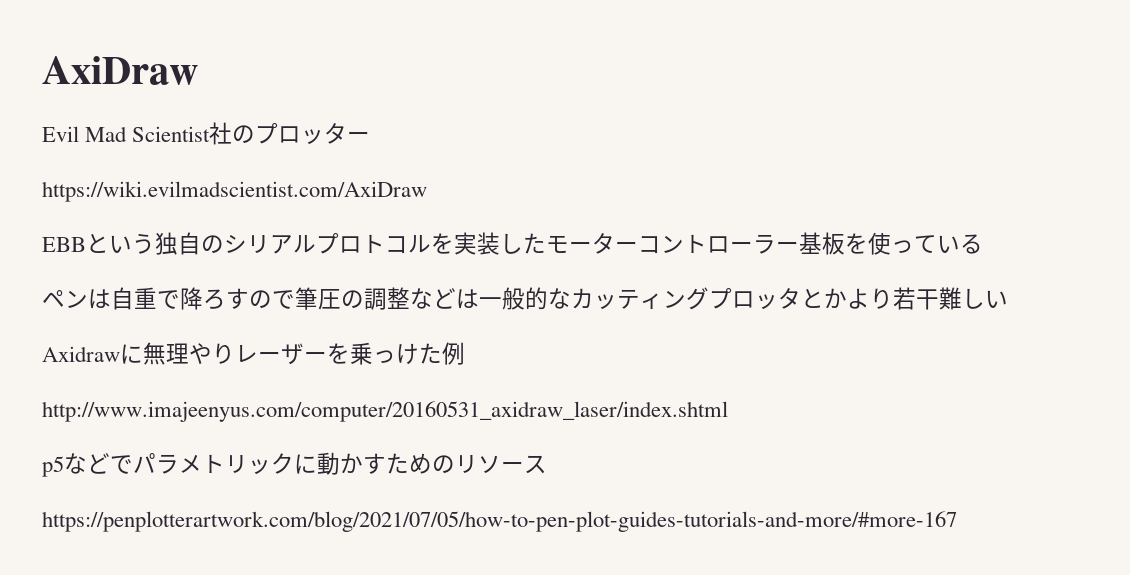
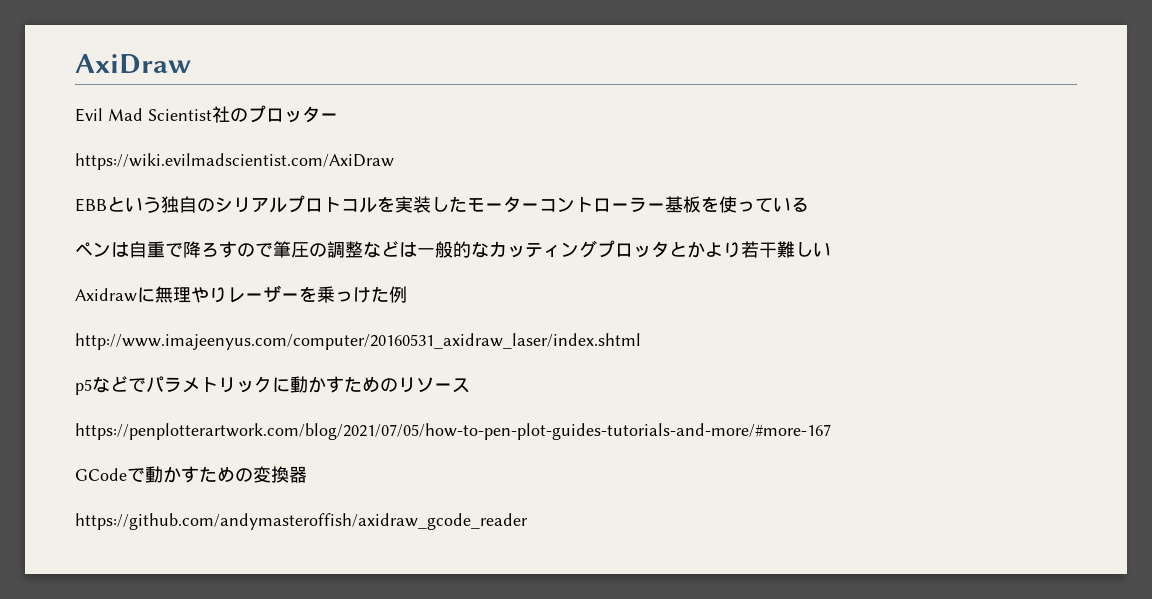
(957, 521) none -> [75,466,307,483] [75,513,528,530] // GCodeで動かすための変換器 // https://github.com/andymasteroffish/axidraw_gcode_reader

